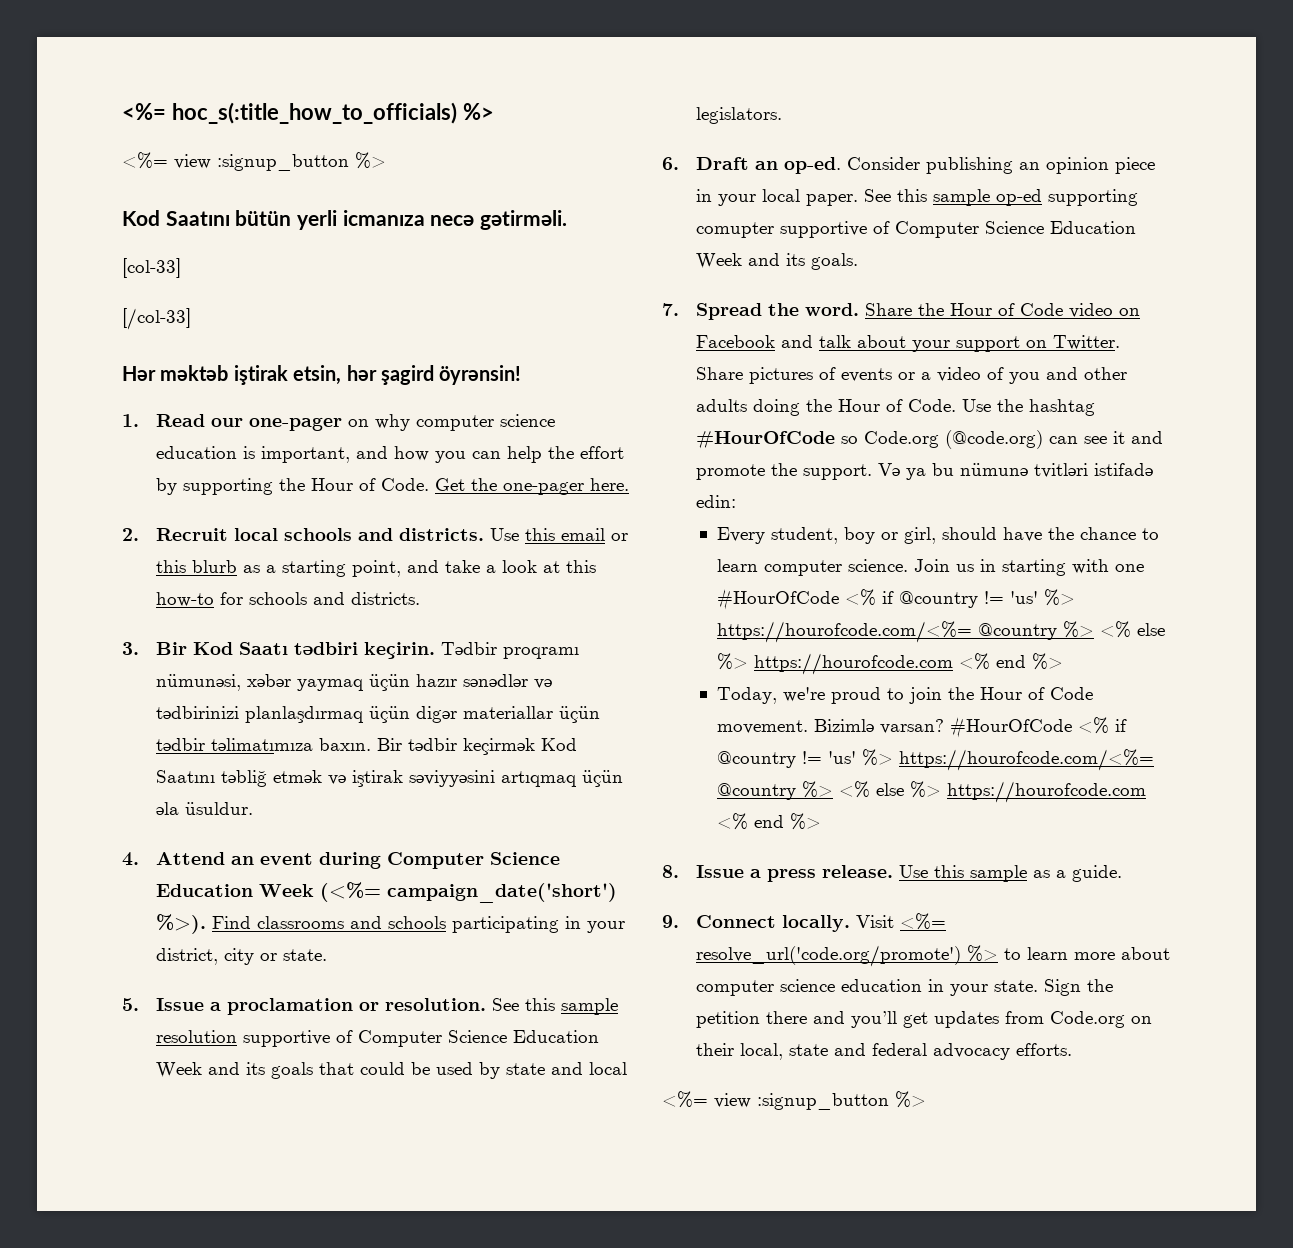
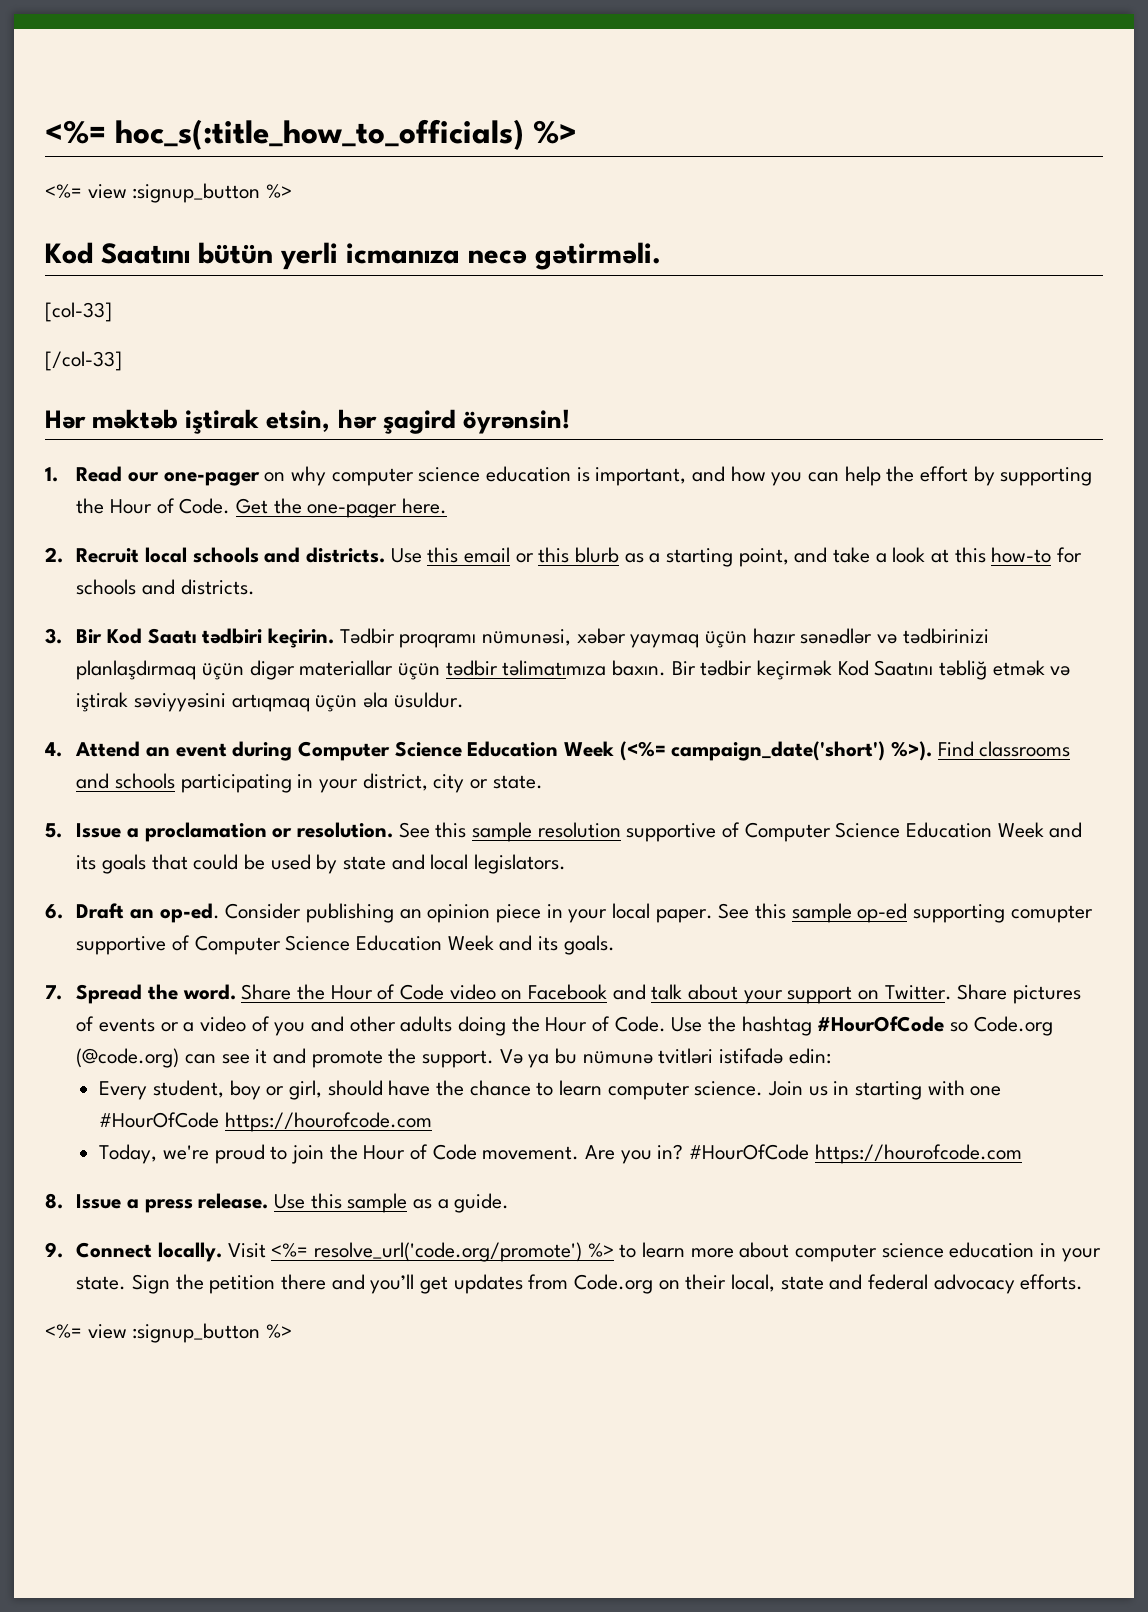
[844,589,1075,608] [716,621,1165,643] [716,653,1063,675] <% if @country != 'us' %> https://hourofcode.com/<%= @country %> <% else %> https://hourofcode.com <% end %> -> [224,1112,432,1132] https://hourofcode.com
[813,717,1127,738] [716,749,1154,771] [716,781,1146,803] [716,813,821,830] Bizimlə varsan? #HourOfCode <% if @country != 'us' %> https://hourofcode.com/<%= @country %> <% else %> https://hourofcode.com <% end %> -> [584,1144,1022,1164] Are you in? #HourOfCode https://hourofcode.com

